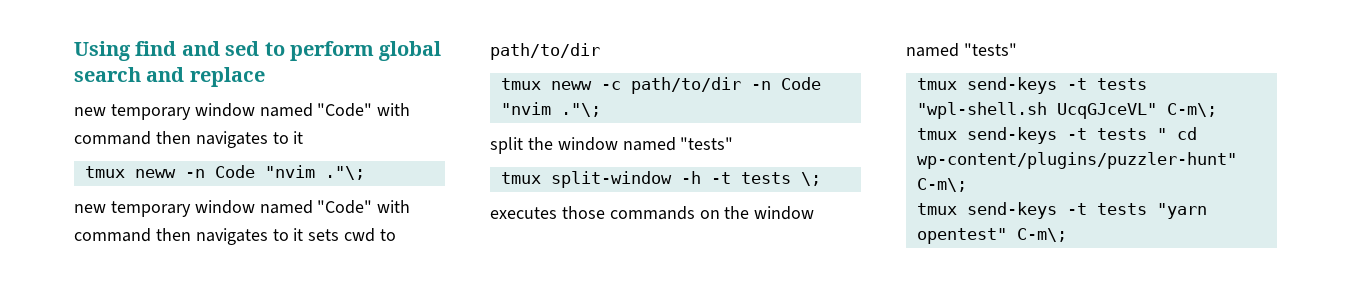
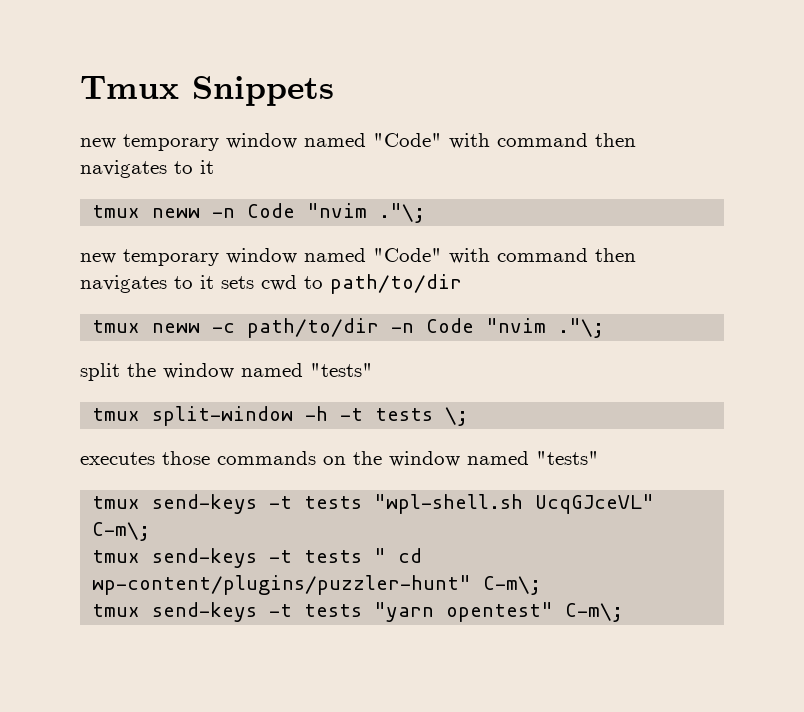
[74,41,442,61] [74,67,265,87] Using find and sed to perform global search and replace -> [80,76,334,106] Tmux Snippets

